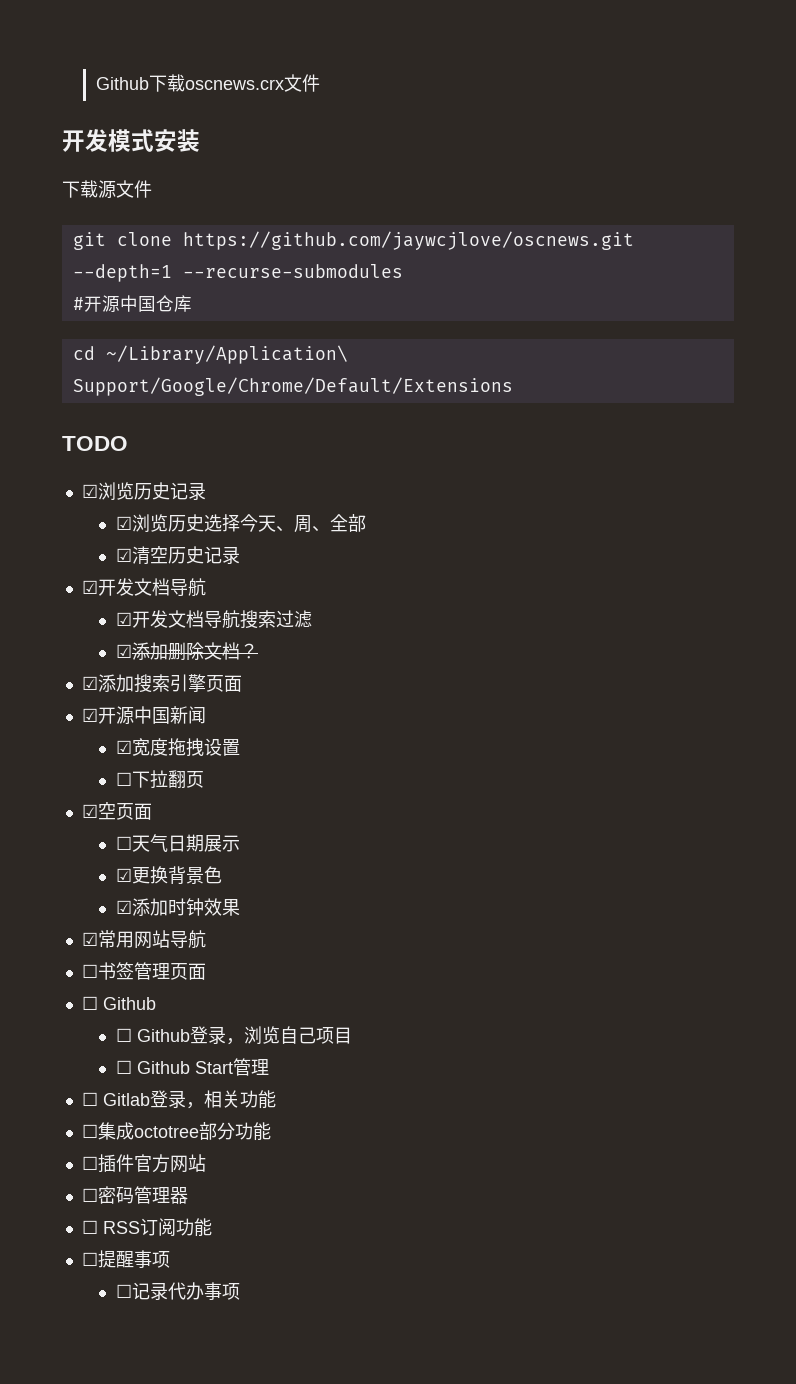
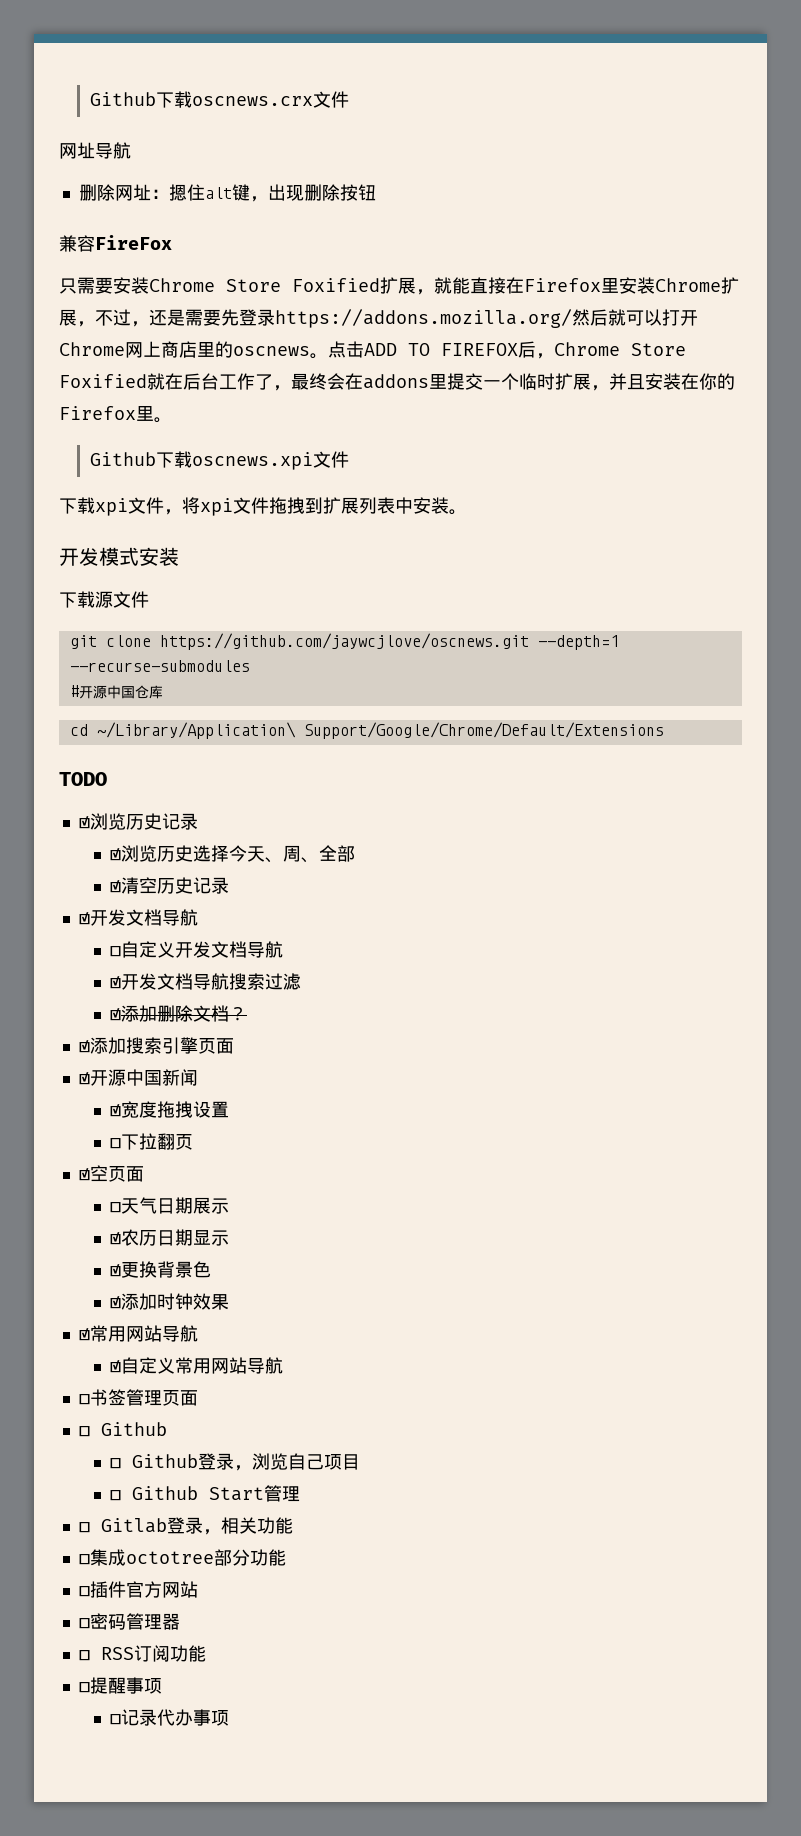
(320, 83) none -> [59,142,131,159] [78,184,376,202] [59,235,172,252] [59,277,739,295] [59,309,698,328] [59,341,686,359] [59,373,735,391] [59,406,172,423] [90,451,350,470] [59,497,467,516] // 网址导航 // 删除网址：摁住alt键，出现删除按钮 // 兼容FireFox // 只需要安装Chrome Store Foxified扩展，就能直接在Firefox里安装Chrome扩展，不过，还是需要先登录https://addons.mozilla.org/然后就可以打开Chrome网上商店里的oscnews。点击ADD TO FIREFOX后，Chrome Store Foxified就在后台工作了，最终会在addons里提交一个临时扩展，并且安装在你的Firefox里。 // Github下载oscnews.xpi文件 // 下载xpi文件，将xpi文件拖拽到扩展列表中安装。
(206, 587) none -> [109,941,283,958] // ☐自定义开发文档导航
(240, 843) none -> [109,1229,229,1246] // ☑农历日期显示
(206, 939) none -> [109,1357,283,1374] // ☑自定义常用网站导航

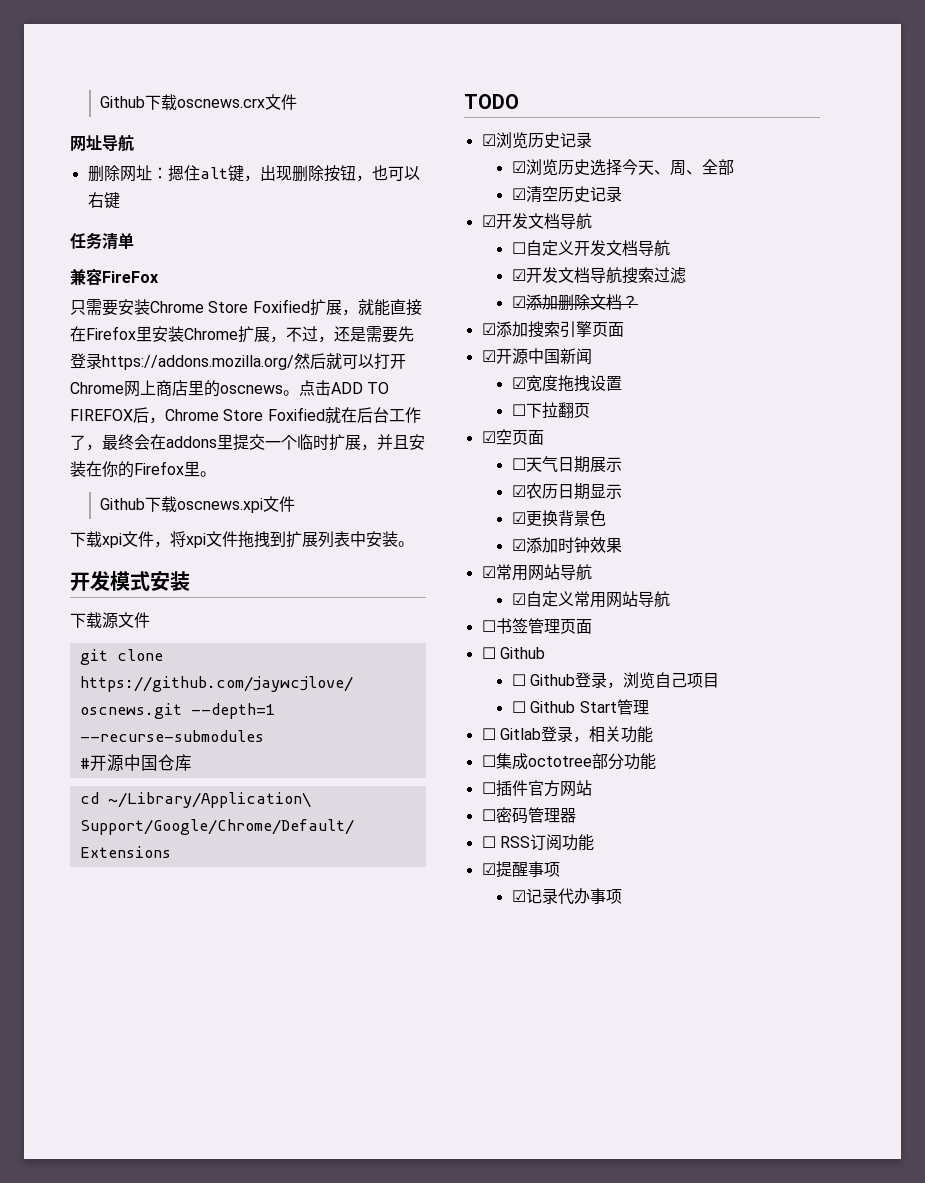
(376, 192) none -> [355,165,420,182] [87,192,120,209] [70,232,134,250] ，也可以右键 // 任务清单
[78,1682,90,1693] ☐ -> [481,863,496,875] ☑
[109,1714,121,1725] ☐ -> [511,890,526,902] ☑

